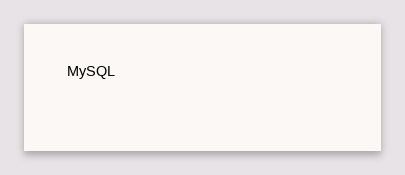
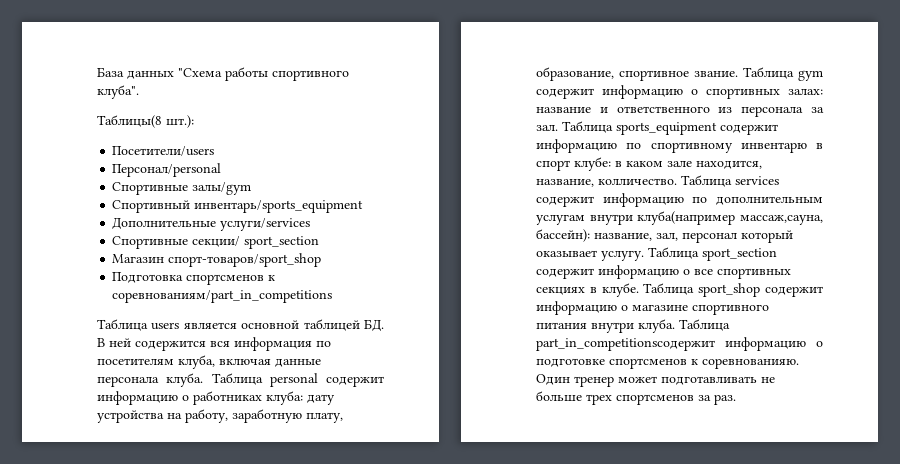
[67,66,115,79] MySQL -> [97,67,349,81] [97,85,139,99] [97,115,194,128] [112,146,215,156] [112,163,222,177] [112,182,252,195] [112,200,364,213] [112,217,311,231] [112,236,320,249] [112,253,322,267] [112,272,276,285] [112,290,333,303] [97,319,384,332] [97,337,331,351] [97,355,321,369] [97,373,384,387] [97,391,335,405] [97,409,343,423] [536,67,823,81] [536,85,823,99] [536,106,824,117] [536,121,778,135] [536,139,823,153] [536,157,762,171] [536,175,779,187] [536,193,823,207] [536,211,823,225] [536,229,793,243] [536,247,777,261] [536,265,791,279] [536,283,823,297] [536,301,769,315] [536,319,730,333] [536,337,823,351] [536,358,799,369] [536,374,775,387] [536,391,736,405] База данных "Схема работы спортивного клуба". // Таблицы(8 шт.): // Посетители/users // Персонал/personal // Спортивные залы/gym // Спортивный инвентарь/sports_equipment // Дополнительные услуги/services // Спортивные секции/ sport_section // Магазин спорт-товаров/sport_shop // Подготовка спортсменов к соревнованиям/part_in_competitions // Таблица users является основной таблицей БД. В ней содержится вся информация по посетителям клуба, включая данные персонала клуба. Таблица personal содержит информацию о работниках клуба: дату устройства на работу, заработную плату, образование, спортивное звание. Таблица gym содержит информацию о спортивных залах: название и ответственного из персонала за зал. Таблица sports_equipment содержит информацию по спортивному инвентарю в спорт клубе: в каком зале находится, название, колличество. Таблица services содержит информацию по дополнительным услугам внутри клуба(например массаж,сауна, бассейн): название, зал, персонал который оказывает услугу. Таблица sport_section содержит информацию о все спортивных секциях в клубе. Таблица sport_shop содержит информацию о магазине спортивного питания внутри клуба. Таблица part_in_competitionsсодержит информацию о подготовке спортсменов к соревнованияю. Один тренер может подготавливать не больше трех спортсменов за раз.

